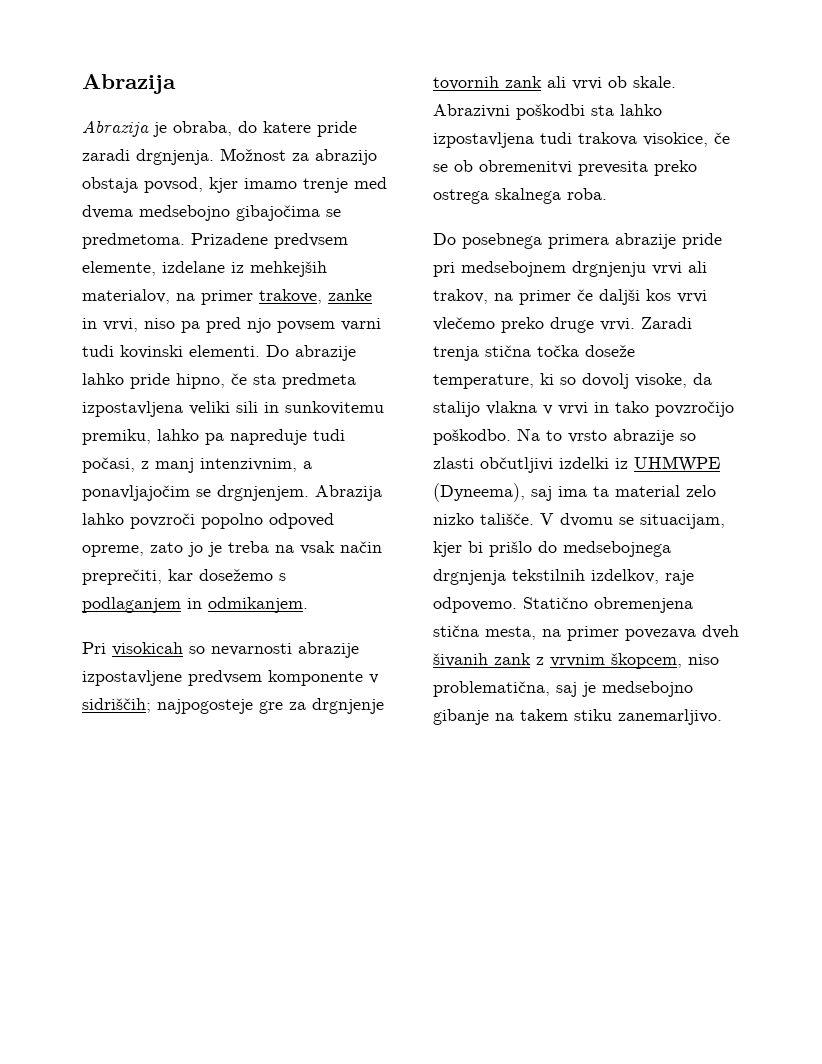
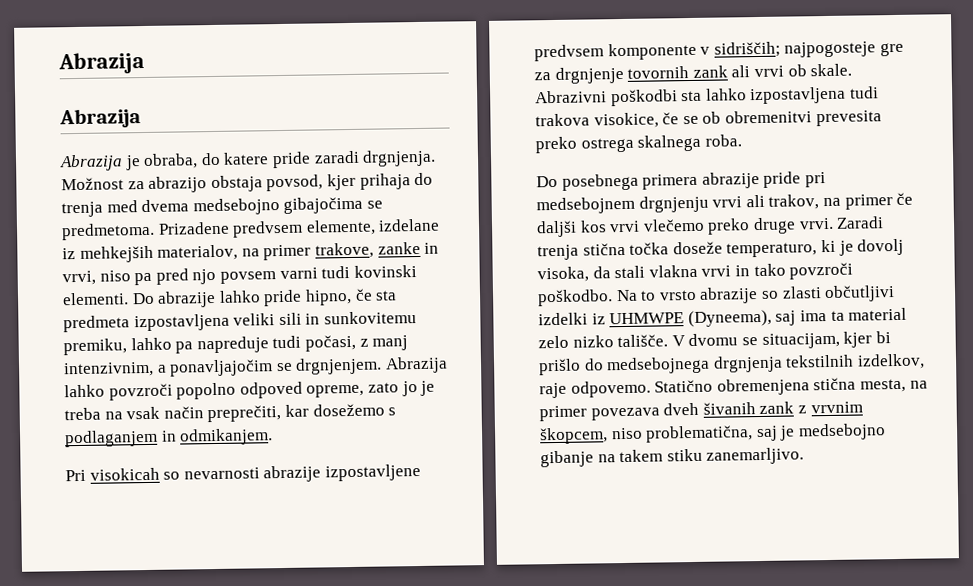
[82,74,176,94] [82,120,149,137] Abrazija // Abrazija -> [58,51,145,75] [59,108,141,129] [59,154,123,172] Abrazija // Abrazija // Abrazija
[244,178,348,193] imamo trenje -> [359,172,434,190] [61,201,103,218] prihaja do trenja
[433,373,712,389] [433,401,553,417] temperature, ki so dovolj visoke, da stalijo vlakna v -> [726,238,905,258] [537,264,698,283] temperaturo, ki je dovolj visoka, da stali vlakna
[655,401,734,417] povzročijo -> [789,262,854,280] povzroči

